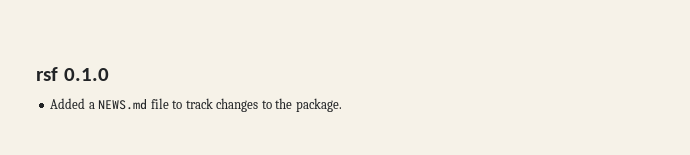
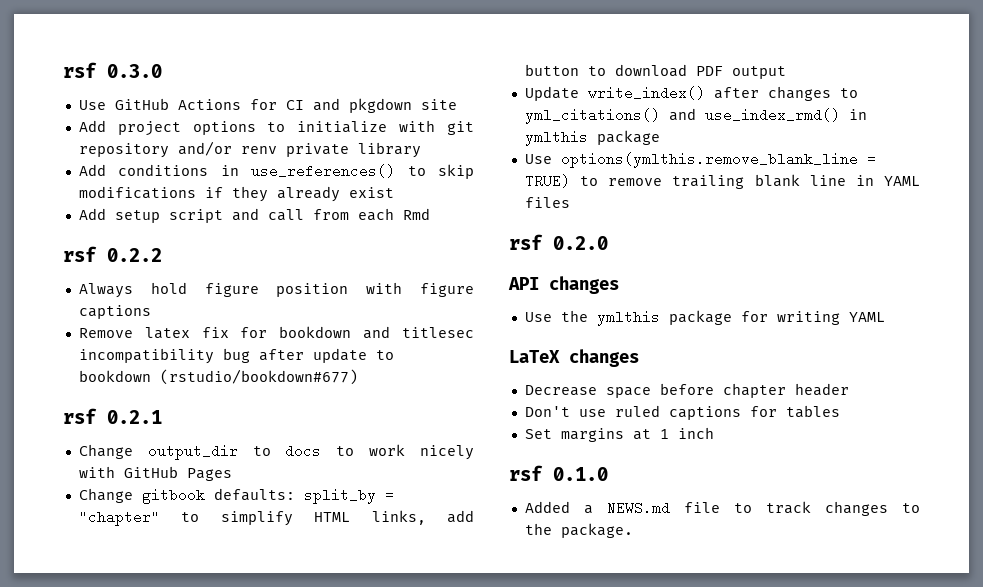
[36,67,58,81] rsf -> [63,62,162,78] [78,98,457,113] [78,120,474,136] [78,141,421,158] [78,164,475,179] [78,186,394,202] [78,208,430,223] [63,246,162,262] [78,282,474,298] [78,305,151,319] [78,326,474,339] [78,348,394,364] [78,369,358,385] [63,408,162,424] [78,444,475,460] [78,466,232,481] [78,488,394,504] [78,510,475,526] [524,64,786,79] [524,86,858,101] [524,108,867,124] [524,130,660,146] [524,152,876,168] [524,174,920,189] [524,197,570,208] [509,234,608,250] [508,276,619,294] [524,310,885,326] [509,349,639,367] [524,383,849,398] [524,405,840,420] [524,427,714,442] [509,465,543,481] rsf 0.3.0 // Use GitHub Actions for CI and pkgdown site // Add project options to initialize with git repository and/or renv private library // Add conditions in use_references() to skip modifications if they already exist // Add setup script and call from each Rmd // rsf 0.2.2 // Always hold figure position with figure captions // Remove latex fix for bookdown and titlesec incompatibility bug after update to bookdown (rstudio/bookdown#677) // rsf 0.2.1 // Change output_dir to docs to work nicely with GitHub Pages // Change gitbook defaults: split_by = "chapter" to simplify HTML links, add button to download PDF output // Update write_index() after changes to yml_citations() and use_index_rmd() in ymlthis package // Use options(ymlthis.remove_blank_line = TRUE) to remove trailing blank line in YAML files // rsf 0.2.0 // API changes // Use the ymlthis package for writing YAML // LaTeX changes // Decrease space before chapter header // Don't use ruled captions for tables // Set margins at 1 inch // rsf

